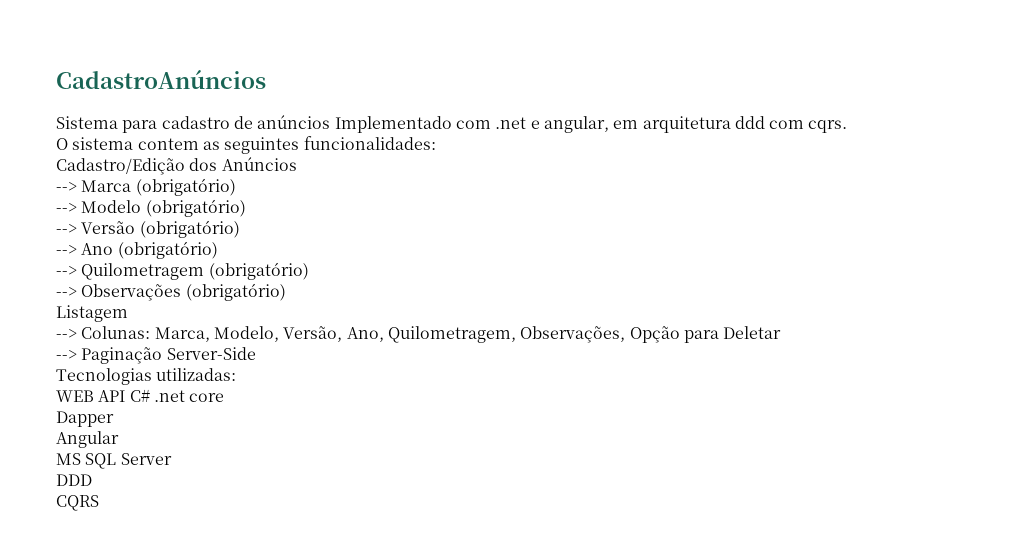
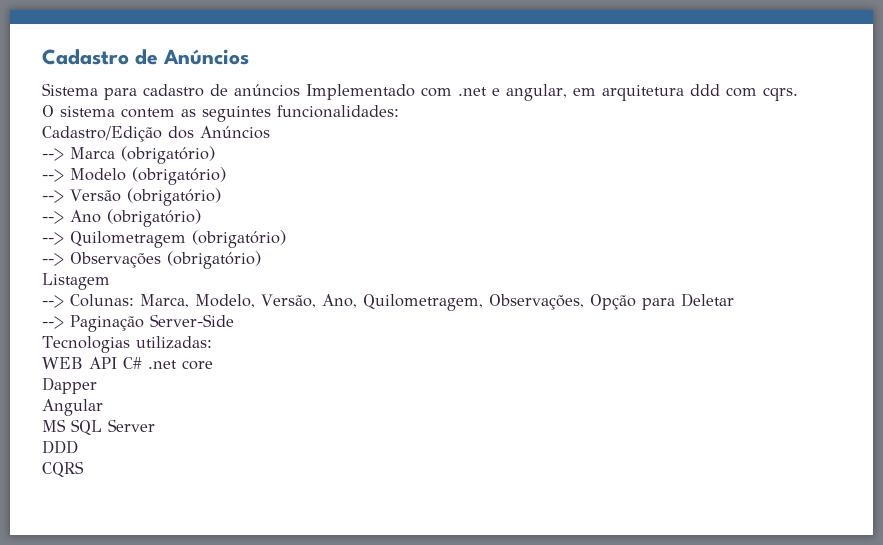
[56,70,266,89] CadastroAnúncios -> [42,49,249,65] Cadastro de Anúncios

